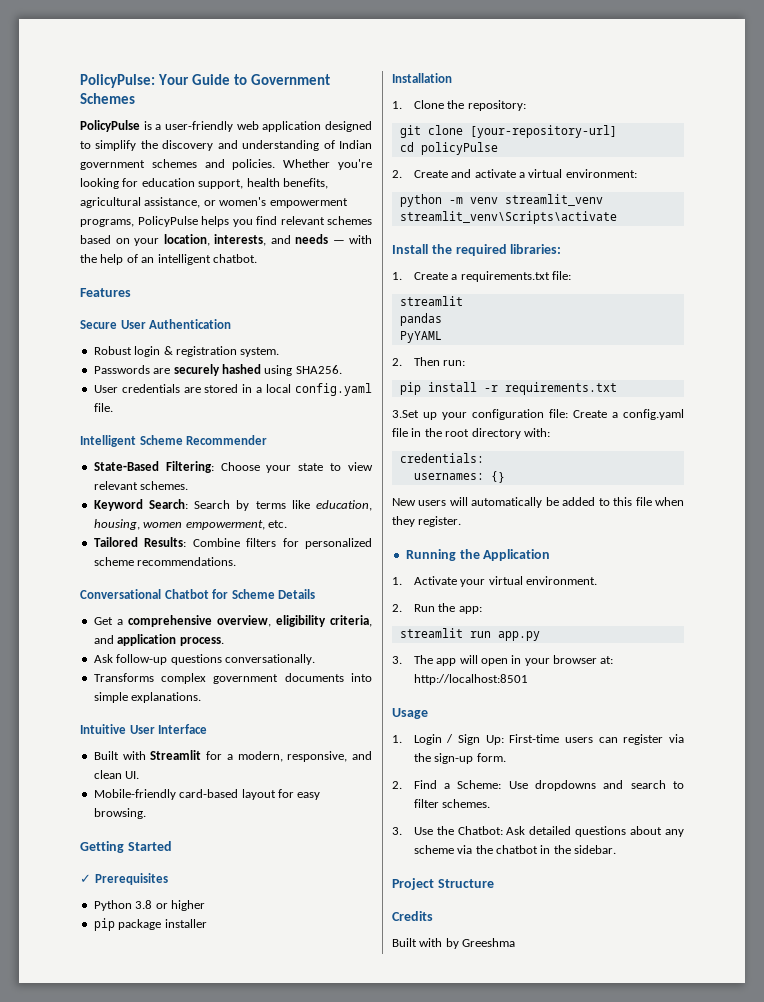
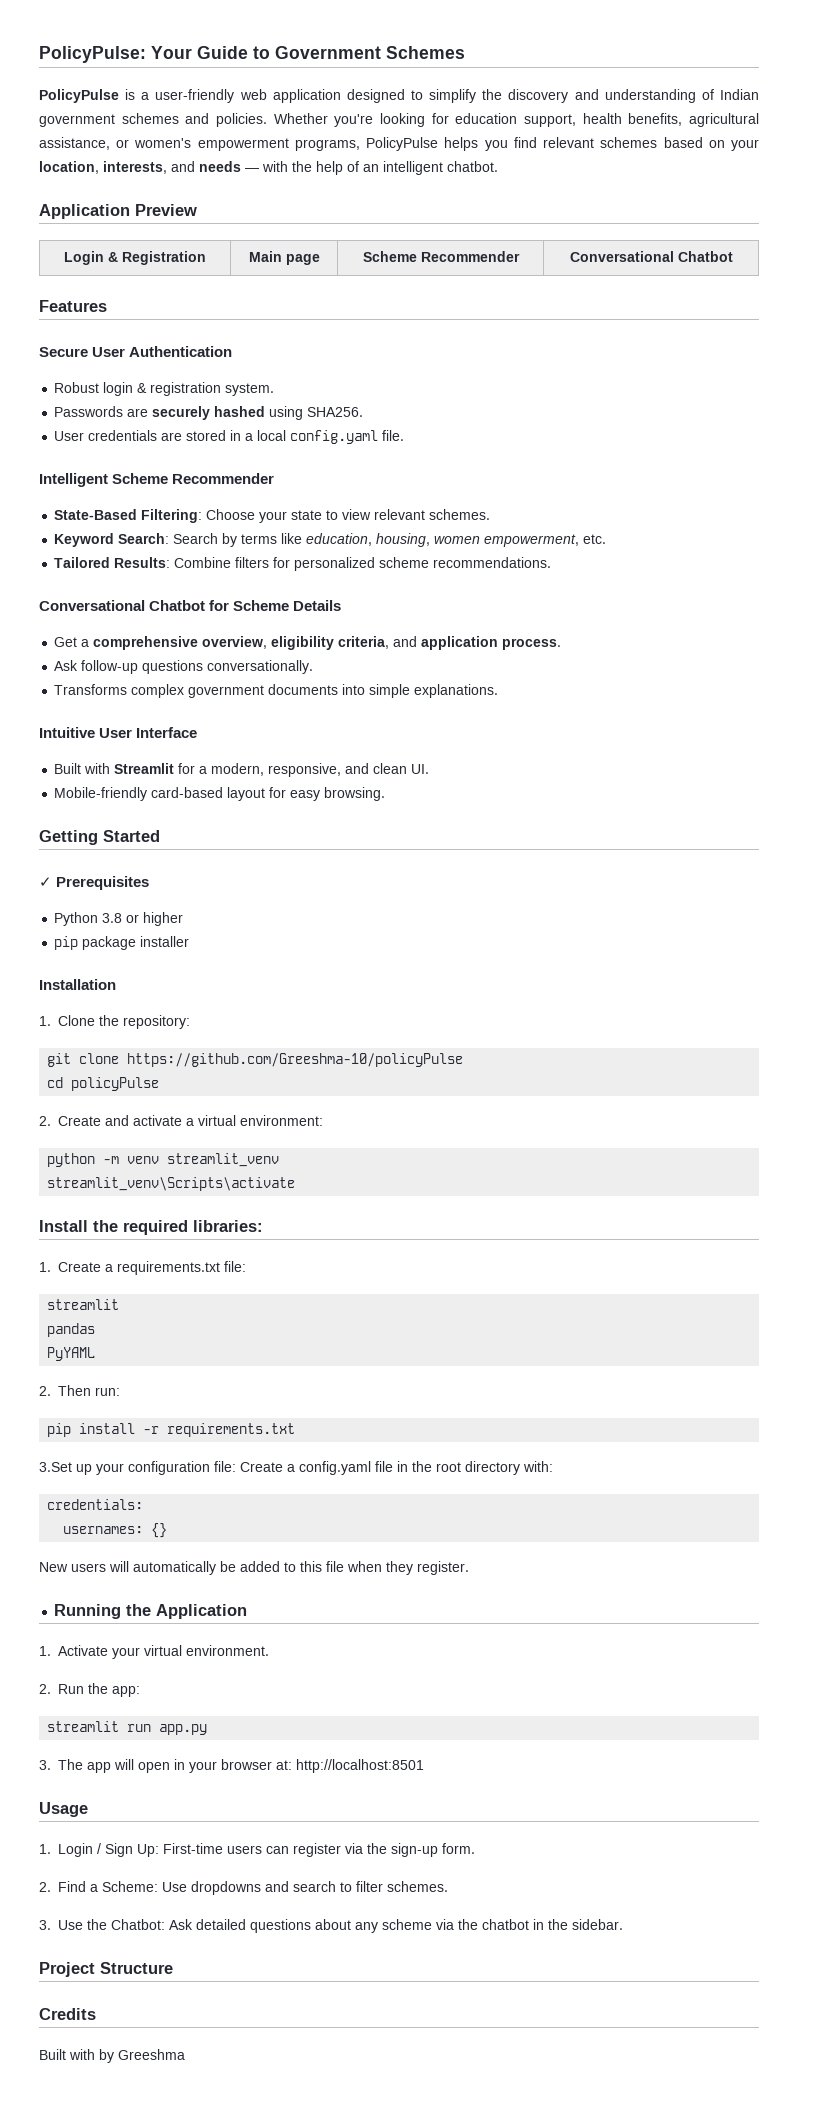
(257, 258) none -> [39,204,197,219] [64,251,206,265] [248,251,320,265] [362,251,520,262] [569,251,733,262] // Application Preview // Login & Registration | Main page | Scheme Recommender | Conversational Chatbot
[469,125,617,138] [your-repository-url] -> [127,1053,464,1067] https://github.com/Greeshma-10/policyPulse

